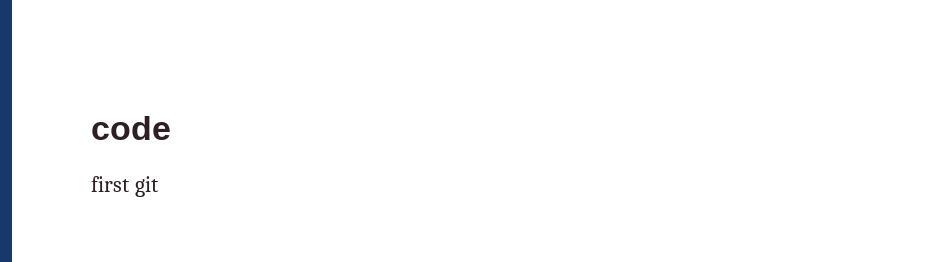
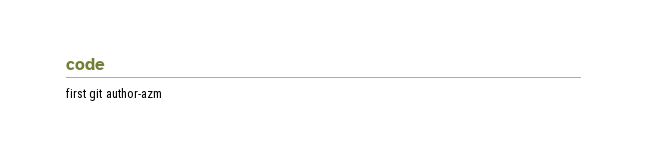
(159, 186) none -> [105,88,162,98] author-azm

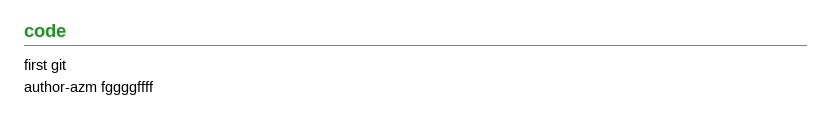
[105,88,162,98] author-azm -> [24,81,154,95] // author-azm fggggffff

